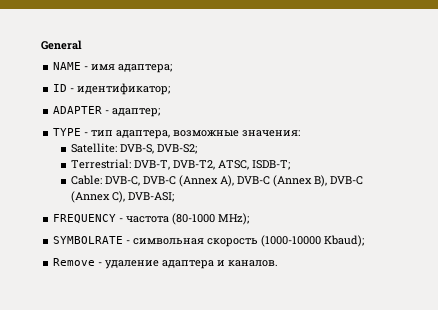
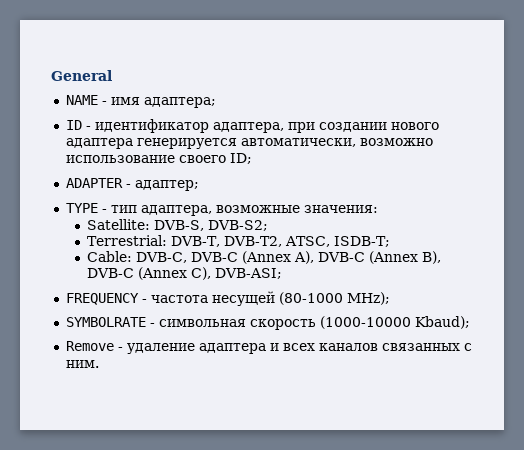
[77,83,171,95] идентификатор; -> [94,119,439,133] [65,138,433,149] [65,153,252,164] идентификатор адаптера, при создании нового адаптера генерируется автоматически, возможно использование своего ID;
(170, 219) none -> [211,291,275,306] несущей
[228,260,279,267] каналов. -> [282,343,472,351] [65,360,99,368] всех каналов связанных с ним.

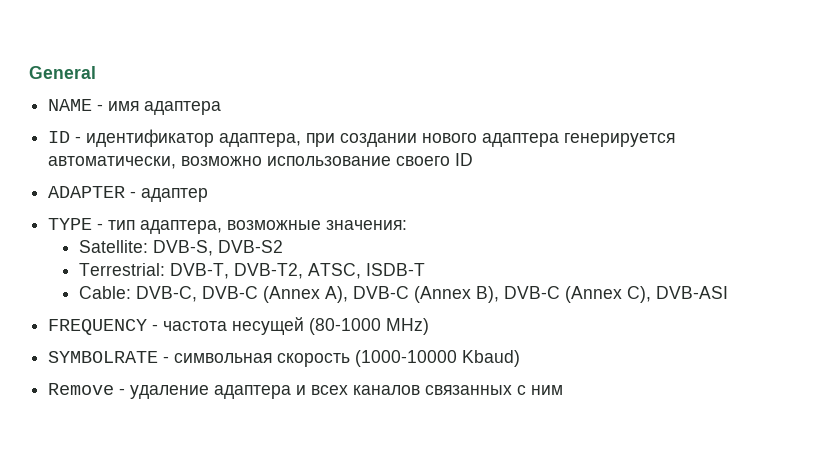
[143,97,216,108] адаптера; -> [144,101,222,115] адаптера
[229,153,252,164] ID; -> [455,153,474,166] ID
[134,180,199,191] адаптер; -> [141,188,209,202] адаптер
[208,220,269,231] DVB-S2; -> [218,240,284,253] DVB-S2
[334,236,391,247] ISDB-T; -> [366,263,426,276] ISDB-T
[215,268,283,279] DVB-ASI; -> [656,286,729,299] DVB-ASI
[346,292,390,305] MHz); -> [386,318,430,335] MHz)
[414,316,470,329] Kbaud); -> [462,350,521,367] Kbaud)
[65,360,99,368] ним. -> [531,385,564,395] ним

